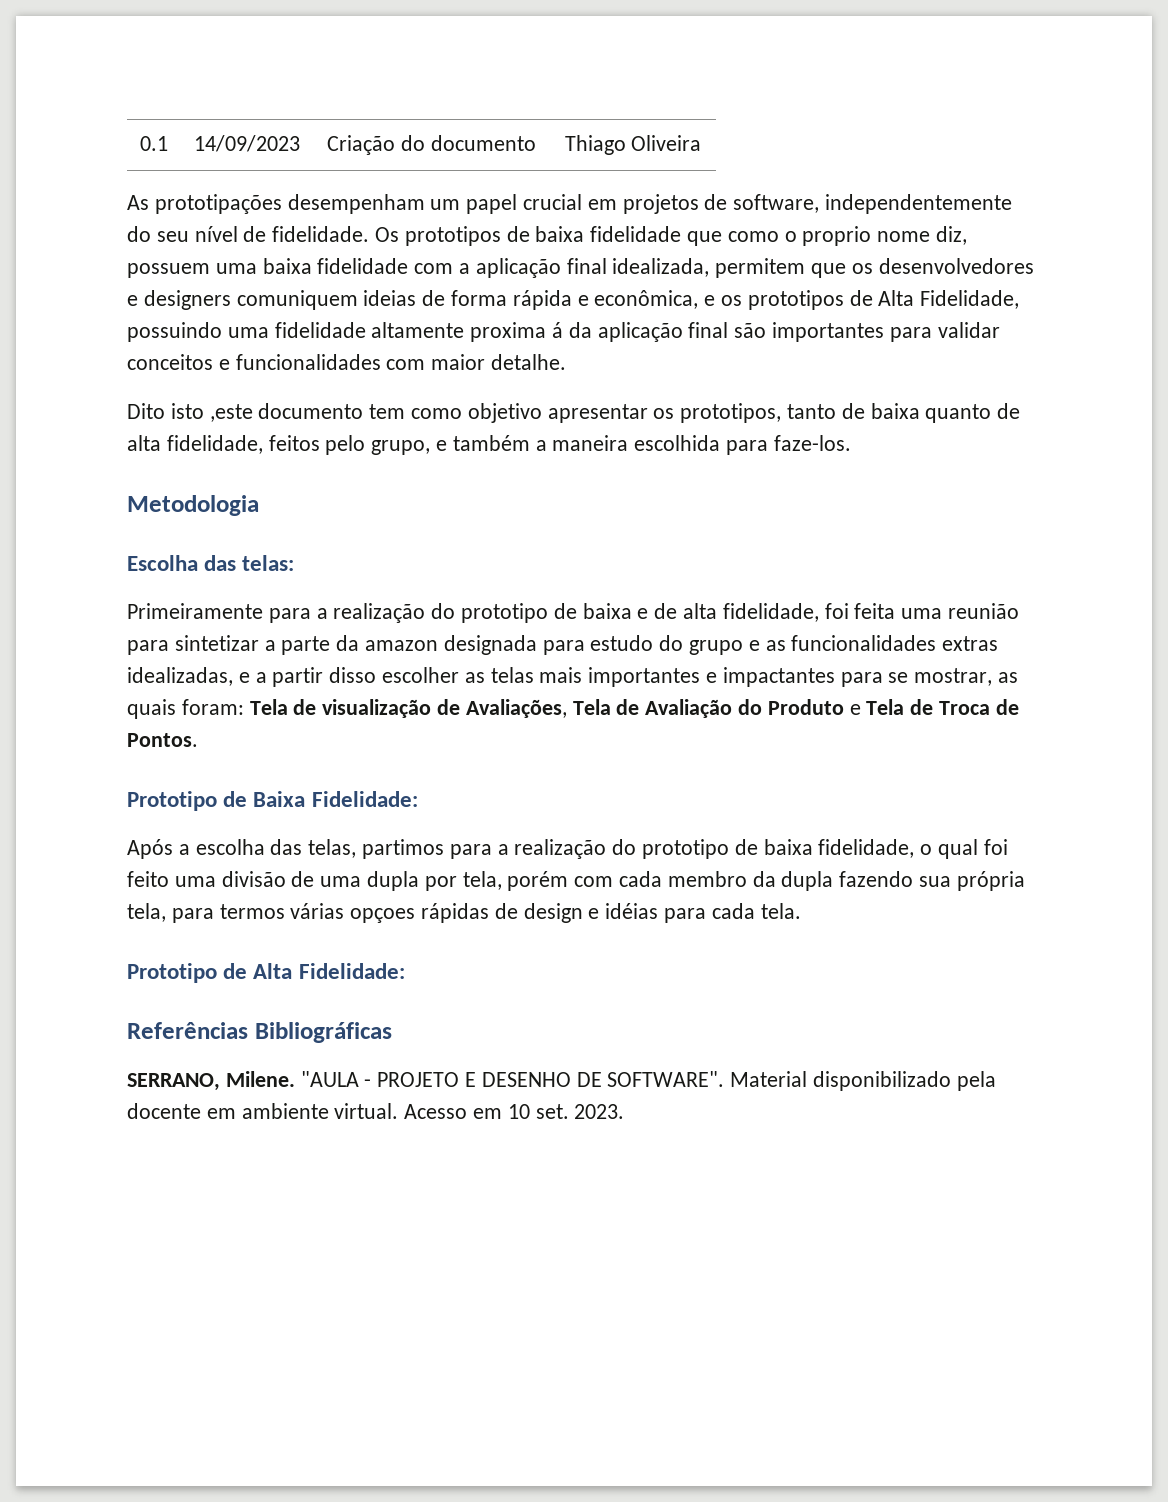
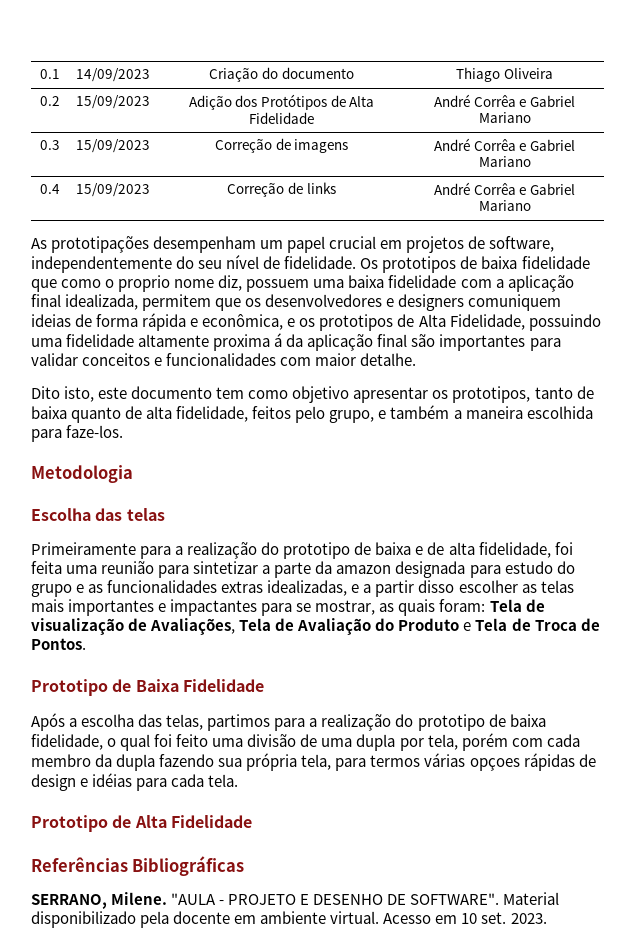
(702, 143) none -> [39,96,60,106] [75,95,150,109] [188,94,375,110] [249,112,314,124] [434,94,575,107] [478,112,531,123] [39,140,60,150] [75,139,150,153] [214,138,349,153] [434,138,575,151] [478,156,531,167] [39,184,60,194] [75,183,150,197] [227,182,336,197] [434,182,575,195] [478,200,531,211] // 0.2 | 15/09/2023 | Adição dos Protótipos de Alta Fidelidade | André Corrêa e Gabriel Mariano // 0.3 | 15/09/2023 | Correção de imagens | André Corrêa e Gabriel Mariano // 0.4 | 15/09/2023 | Correção de links | André Corrêa e Gabriel Mariano
[170,403,253,422] isto ,este -> [64,386,128,402] isto, este
[242,555,295,571] telas: -> [126,508,165,521] telas
[311,791,418,807] Fidelidade: -> [182,679,264,692] Fidelidade
[298,963,405,979] Fidelidade: -> [170,815,252,828] Fidelidade

